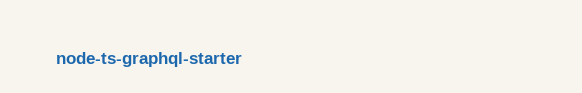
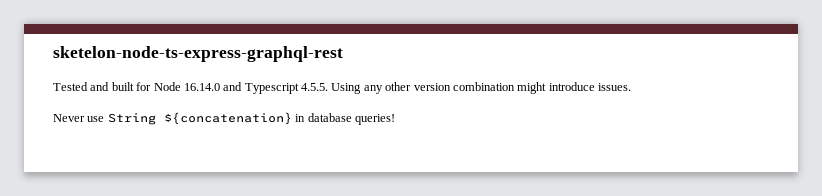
[56,52,242,67] node-ts-graphql-starter -> [53,46,343,62] [53,82,631,94] [53,112,395,125] sketelon-node-ts-express-graphql-rest // Tested and built for Node 16.14.0 and Typescript 4.5.5. Using any other version combination might introduce issues. // Never use String ${concatenation} in database queries!

